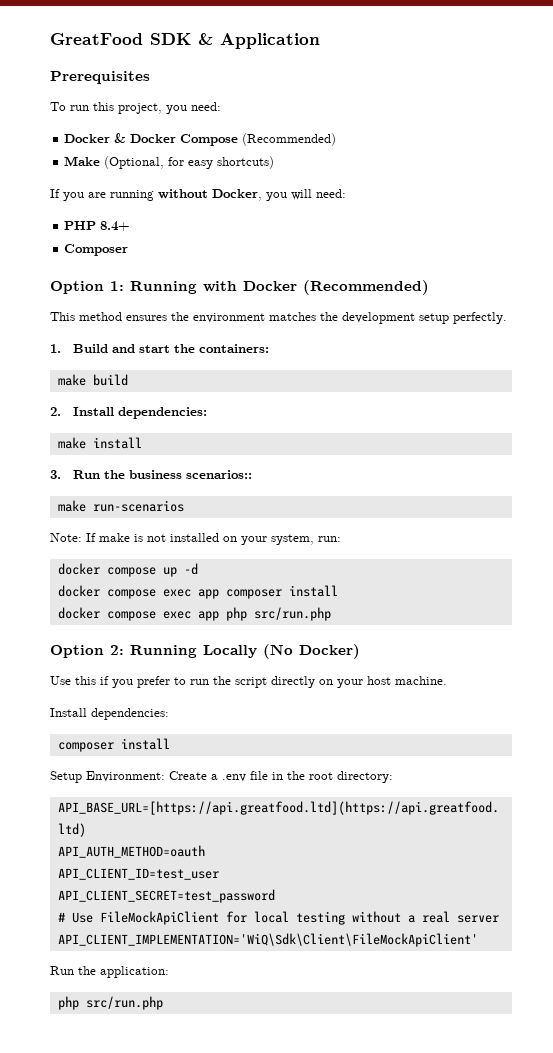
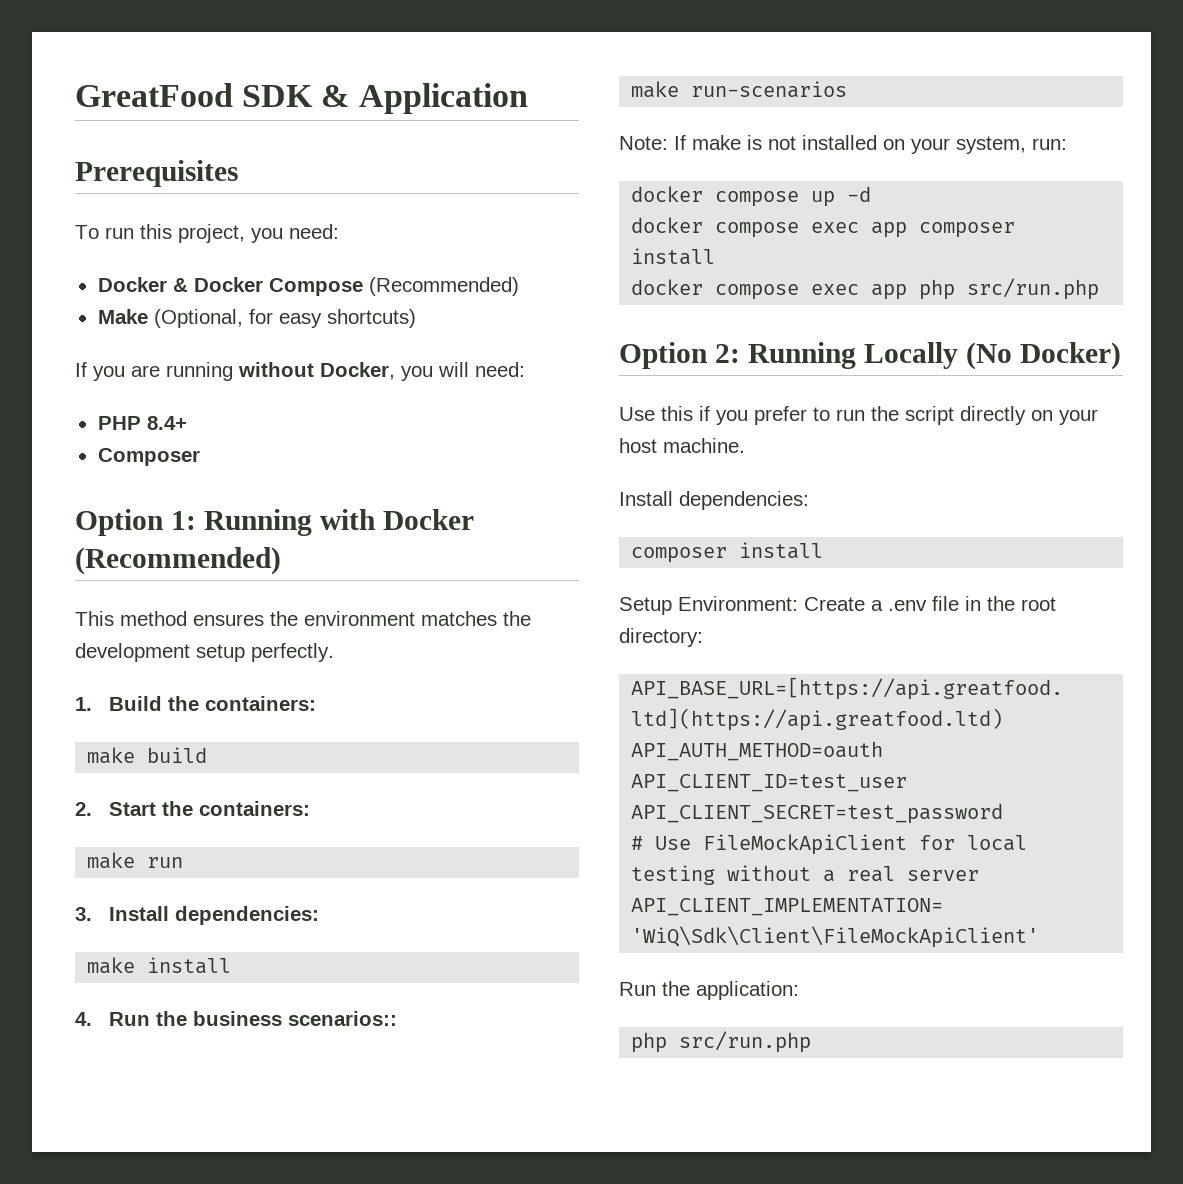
[112,344,171,353] and start -> (163, 703) none
(61, 411) none -> [109,801,311,816] [87,852,184,869] [75,907,92,921] Start the containers: // make run // 3.
[50,470,61,479] 3. -> [75,1012,92,1026] 4.

